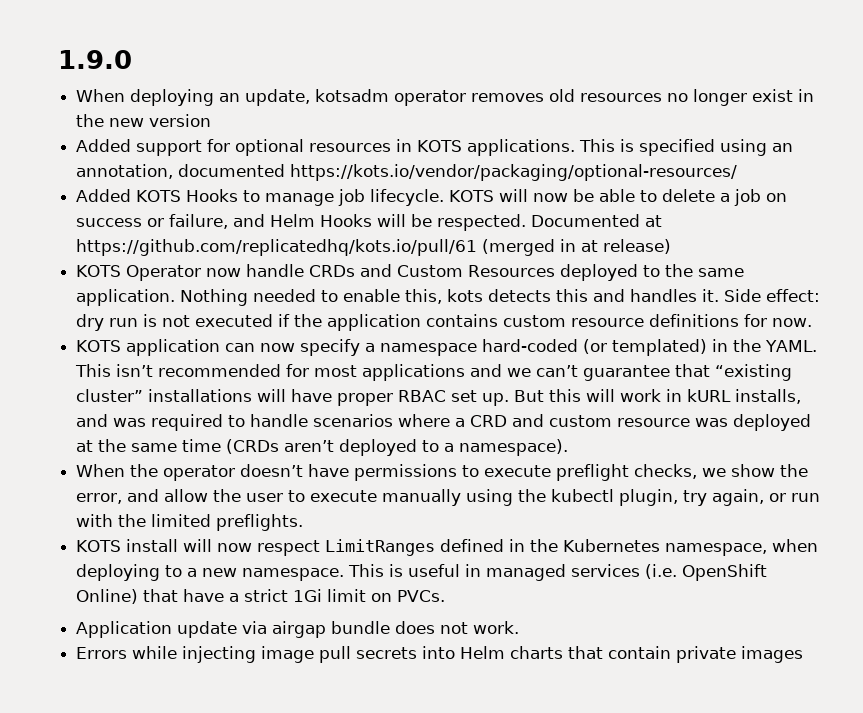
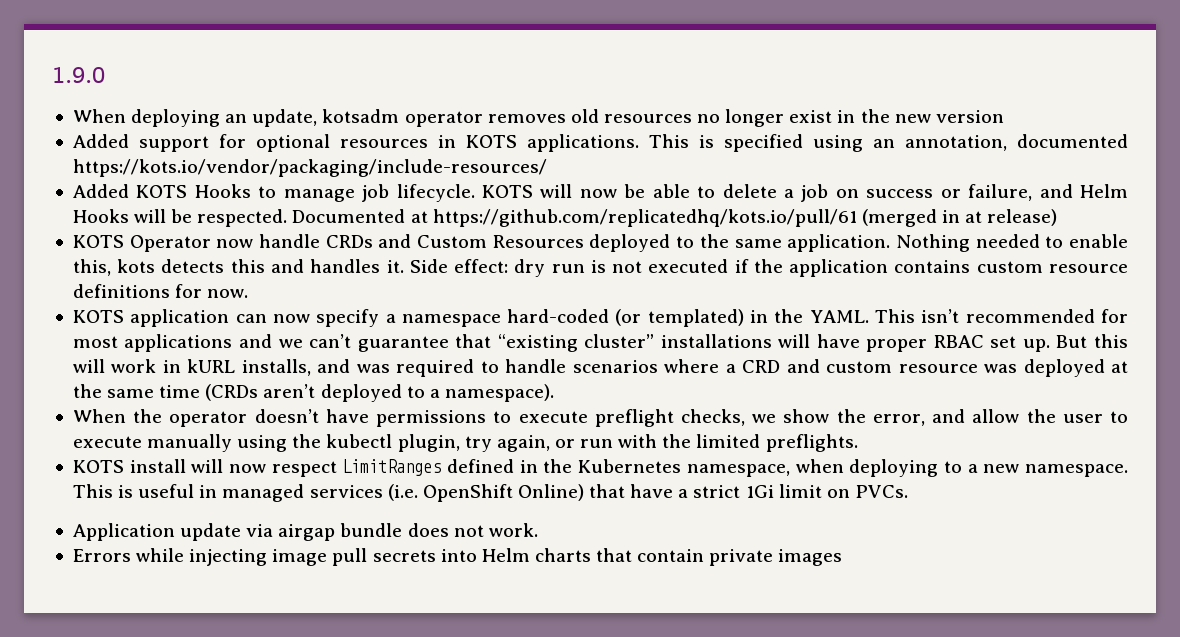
[290,164,738,181] https://kots.io/vendor/packaging/optional-resources/ -> [72,159,547,177] https://kots.io/vendor/packaging/include-resources/

